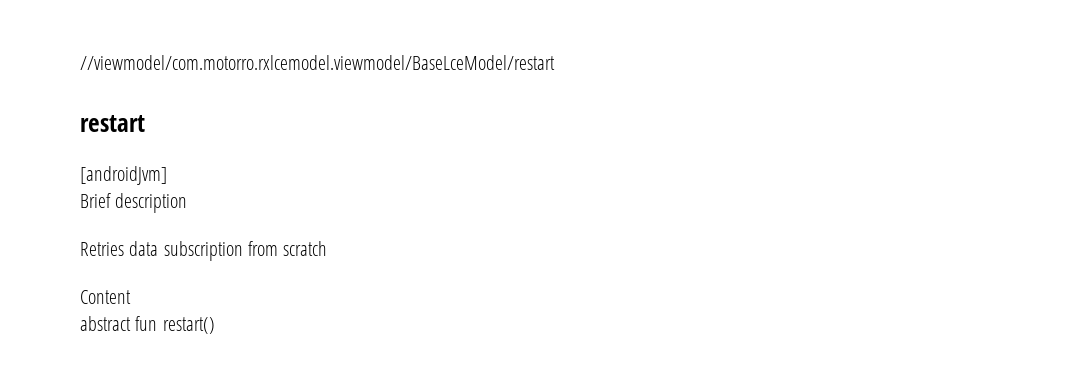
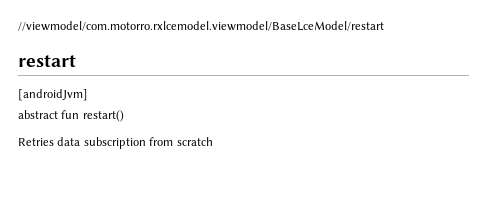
[80,193,188,213] Brief description -> [18,110,124,122] abstract fun restart()
[80,290,131,304] [80,316,215,334] // Content // abstract fun restart() -> (213, 141) none

